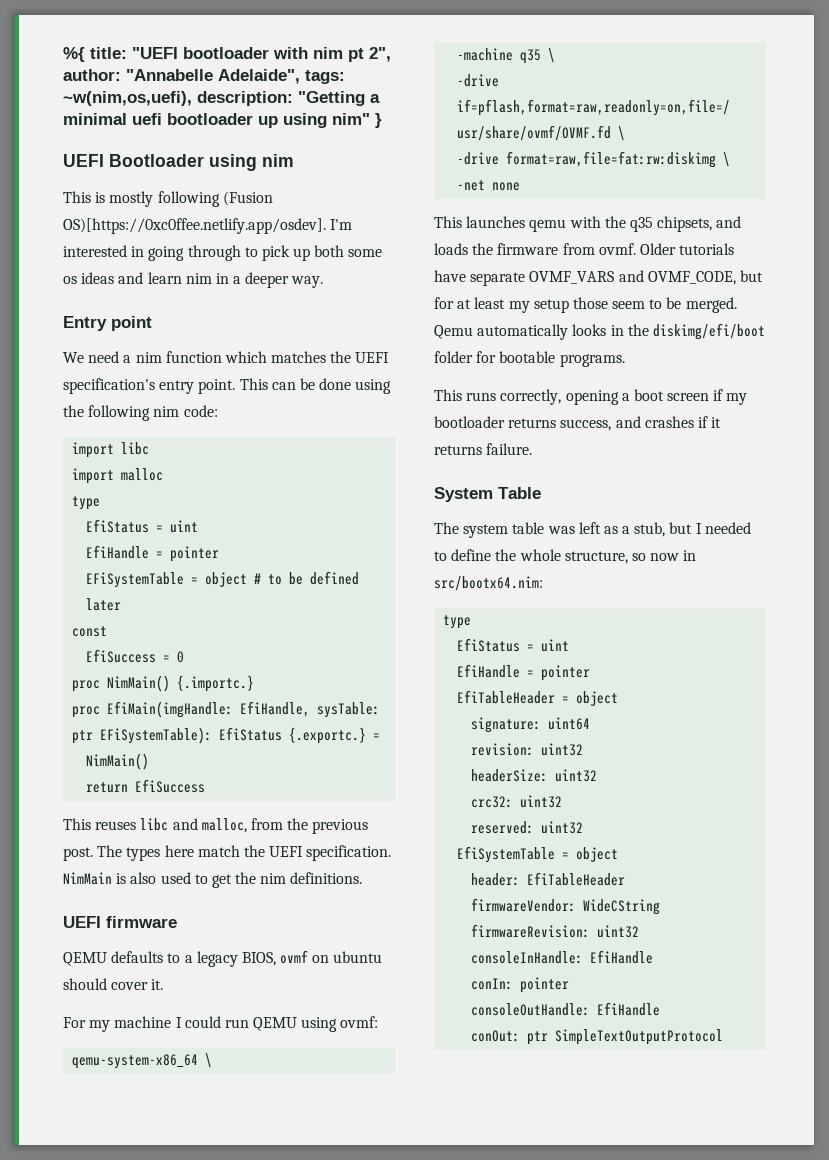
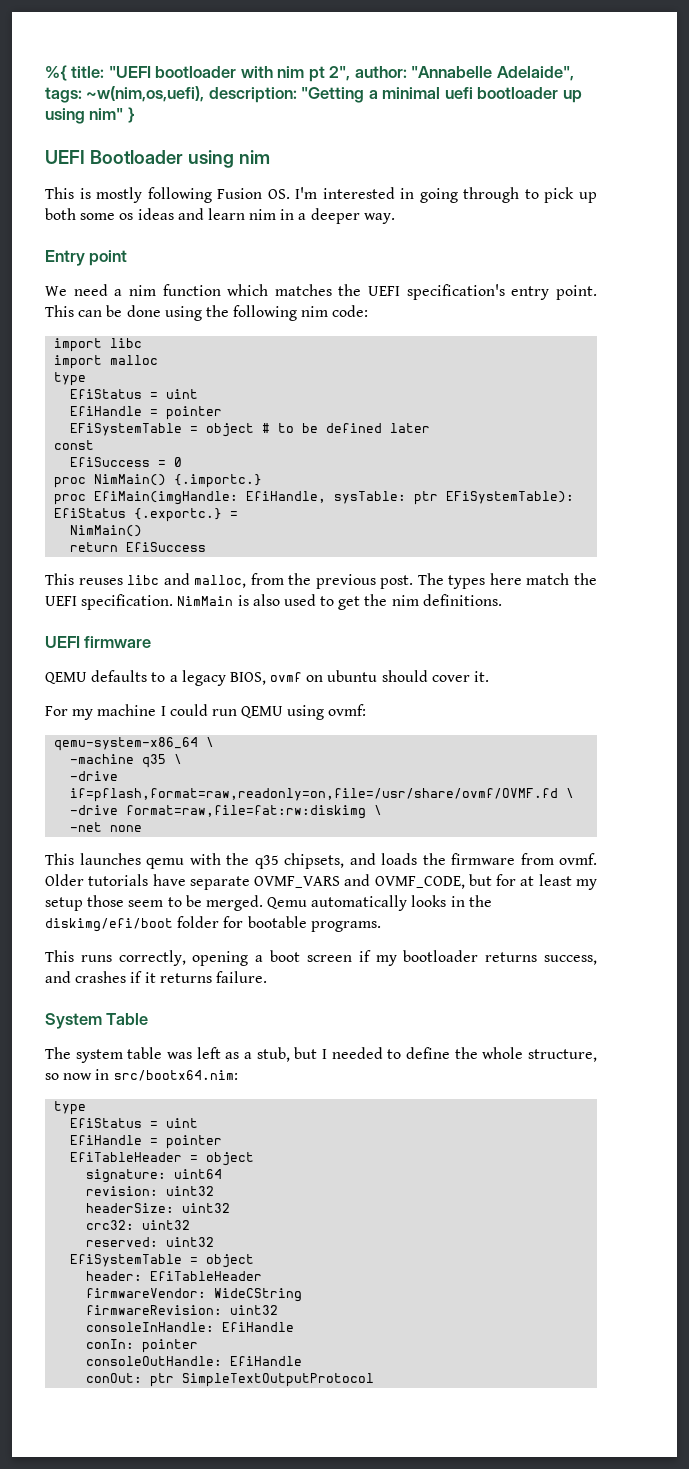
[222,191,273,206] [63,218,326,234] (Fusion OS)[https://0xc0ffee.netlify.app/osdev]. -> [217,188,290,199] Fusion OS.

